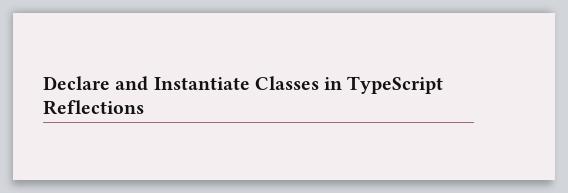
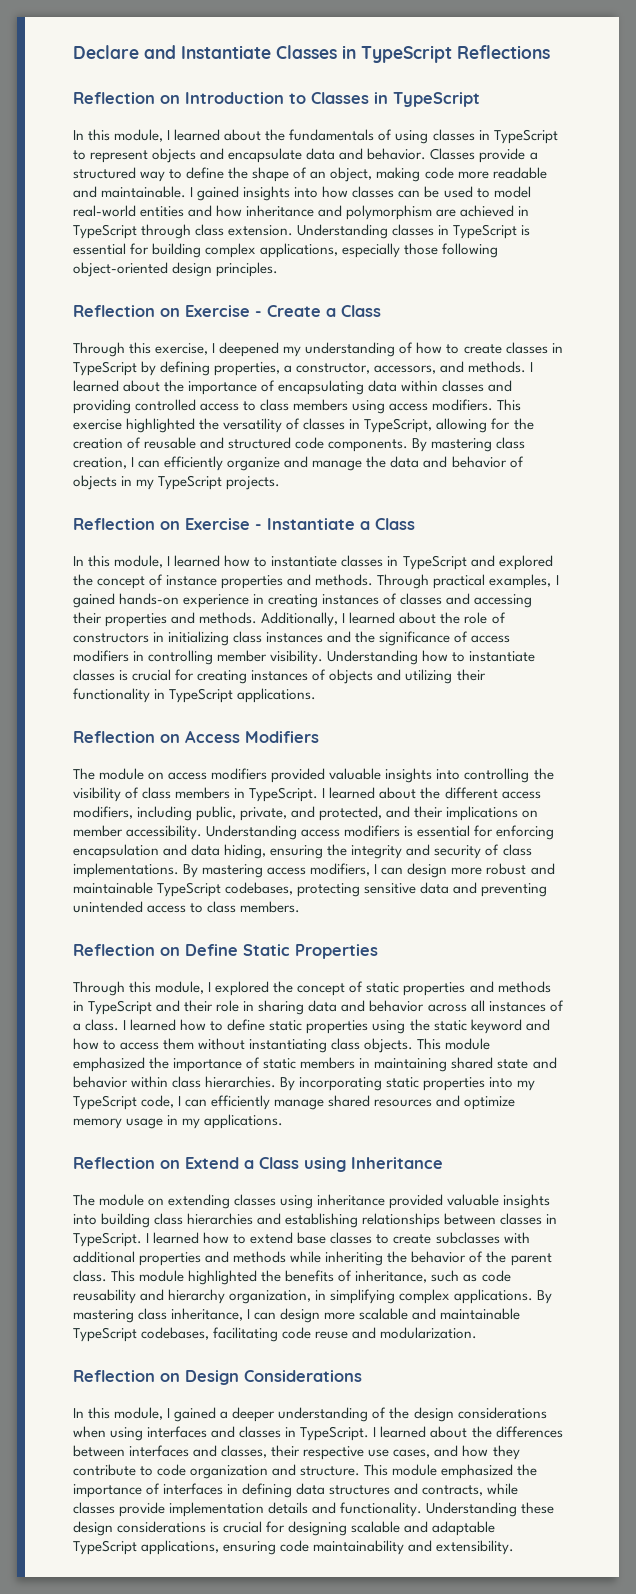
(144, 107) none -> [73,92,480,107] [73,129,558,144] [73,148,538,163] [73,167,547,182] [73,186,531,201] [73,205,530,220] [73,224,531,239] [73,243,499,258] [73,262,279,277] [73,305,381,317] [73,342,563,357] [73,361,534,376] [73,380,513,395] [73,399,522,414] [73,418,534,433] [73,437,526,452] [73,456,524,471] [73,475,281,490] [73,518,415,530] [73,555,553,570] [73,574,559,589] [73,593,533,608] [73,612,506,627] [73,631,511,646] [73,650,536,665] [73,669,486,684] [73,688,317,703] [73,730,319,743] [73,768,554,783] [73,787,541,802] [73,806,539,821] [73,825,555,840] [73,844,532,859] [73,863,555,878] [73,882,548,897] [73,901,301,913] [73,944,378,959] [73,981,551,996] [73,1000,564,1015] [73,1019,550,1034] [73,1038,491,1053] [73,1057,557,1072] [73,1076,536,1091] [73,1095,516,1110] [73,1114,284,1129] [73,1157,443,1172] [73,1194,551,1209] [73,1213,558,1228] [73,1232,530,1247] [73,1251,552,1266] [73,1270,511,1285] [73,1289,553,1304] [73,1308,521,1323] [73,1327,478,1342] [73,1370,362,1385] [73,1407,547,1422] [73,1426,563,1441] [73,1445,520,1460] [73,1464,538,1479] [73,1483,519,1498] [73,1502,555,1517] [73,1521,496,1536] [73,1540,515,1555] // Reflection on Introduction to Classes in TypeScript // In this module, I learned about the fundamentals of using classes in TypeScript to represent objects and encapsulate data and behavior. Classes provide a structured way to define the shape of an object, making code more readable and maintainable. I gained insights into how classes can be used to model real-world entities and how inheritance and polymorphism are achieved in TypeScript through class extension. Understanding classes in TypeScript is essential for building complex applications, especially those following object-oriented design principles. // Reflection on Exercise - Create a Class // Through this exercise, I deepened my understanding of how to create classes in TypeScript by defining properties, a constructor, accessors, and methods. I learned about the importance of encapsulating data within classes and providing controlled access to class members using access modifiers. This exercise highlighted the versatility of classes in TypeScript, allowing for the creation of reusable and structured code components. By mastering class creation, I can efficiently organize and manage the data and behavior of objects in my TypeScript projects. // Reflection on Exercise - Instantiate a Class // In this module, I learned how to instantiate classes in TypeScript and explored the concept of instance properties and methods. Through practical examples, I gained hands-on experience in creating instances of classes and accessing their properties and methods. Additionally, I learned about the role of constructors in initializing class instances and the significance of access modifiers in controlling member visibility. Understanding how to instantiate classes is crucial for creating instances of objects and utilizing their functionality in TypeScript applications. // Reflection on Access Modifiers // The module on access modifiers provided valuable insights into controlling the visibility of class members in TypeScript. I learned about the different access modifiers, including public, private, and protected, and their implications on member accessibility. Understanding access modifiers is essential for enforcing encapsulation and data hiding, ensuring the integrity and security of class implementations. By mastering access modifiers, I can design more robust and maintainable TypeScript codebases, protecting sensitive data and preventing unintended access to class members. // Reflection on Define Static Properties // Through this module, I explored the concept of static properties and methods in TypeScript and their role in sharing data and behavior across all instances of a class. I learned how to define static properties using the static keyword and how to access them without instantiating class objects. This module emphasized the importance of static members in maintaining shared state and behavior within class hierarchies. By incorporating static properties into my TypeScript code, I can efficiently manage shared resources and optimize memory usage in my applications. // Reflection on Extend a Class using Inheritance // The module on extending classes using inheritance provided valuable insights into building class hierarchies and establishing relationships between classes in TypeScript. I learned how to extend base classes to create subclasses with additional properties and methods while inheriting the behavior of the parent class. This module highlighted the benefits of inheritance, such as code reusability and hierarchy organization, in simplifying complex applications. By mastering class inheritance, I can design more scalable and maintainable TypeScript codebases, facilitating code reuse and modularization. // Reflection on Design Considerations // In this module, I gained a deeper understanding of the design considerations when using interfaces and classes in TypeScript. I learned about the differences between interfaces and classes, their respective use cases, and how they contribute to code organization and structure. This module emphasized the importance of interfaces in defining data structures and contracts, while classes provide implementation details and functionality. Understanding these design considerations is crucial for designing scalable and adaptable TypeScript applications, ensuring code maintainability and extensibility.

